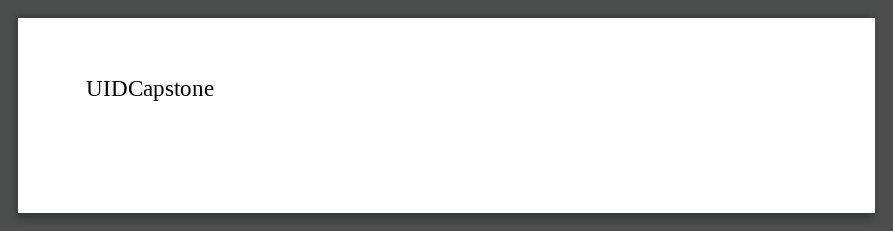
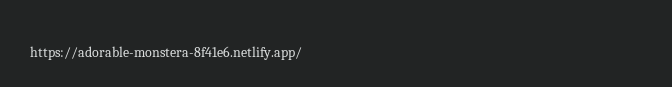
[86,81,214,101] UIDCapstone -> [30,46,302,60] https://adorable-monstera-8f41e6.netlify.app/

